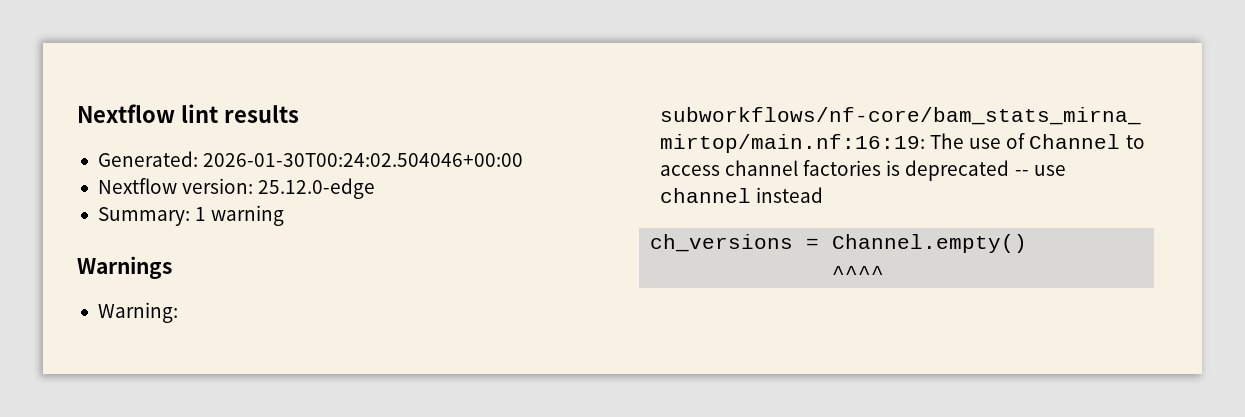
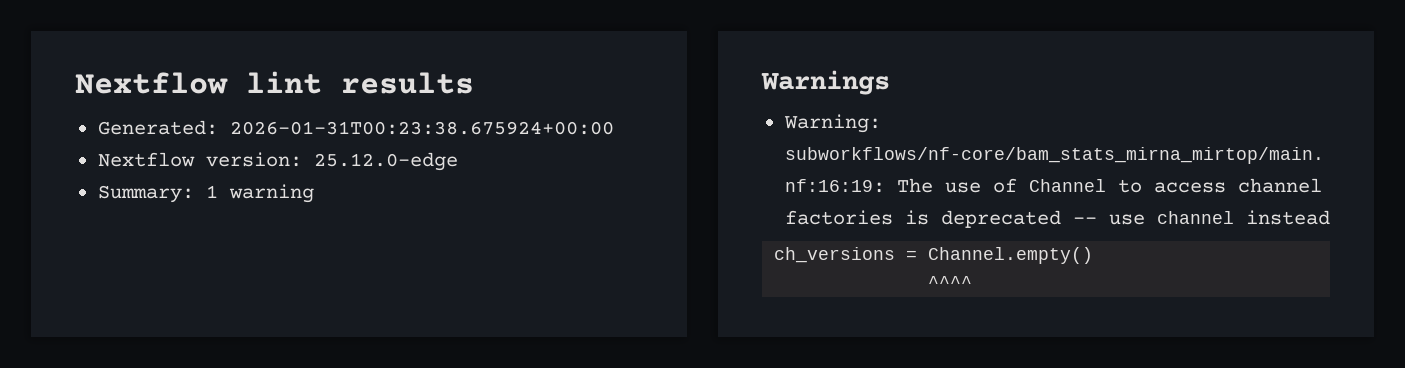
[203,153,524,167] 2026-01-30T00:24:02.504046+00:00 -> [229,121,614,135] 2026-01-31T00:23:38.675924+00:00

